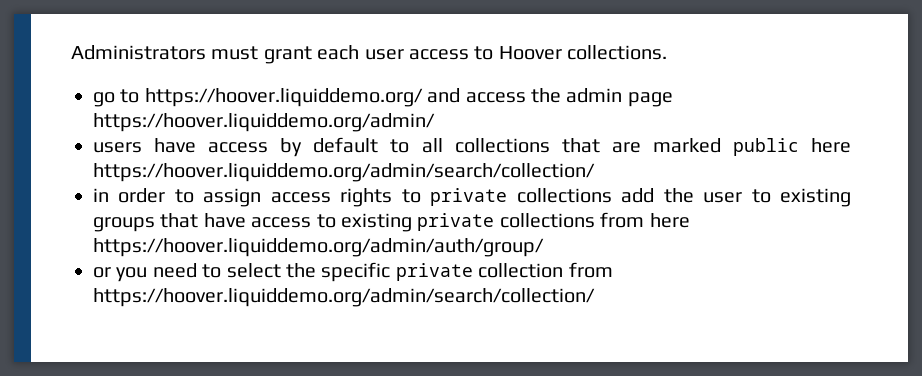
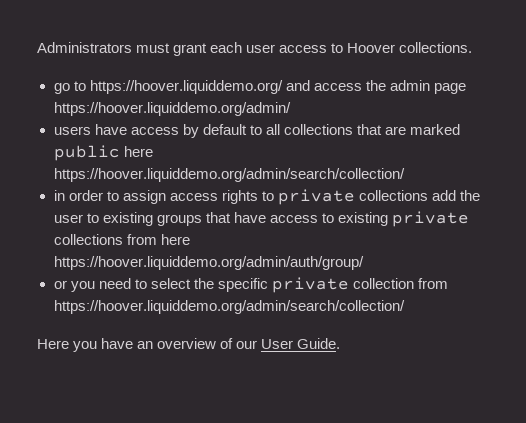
(595, 297) none -> [37,338,341,352] // Here you have an overview of our User Guide.

